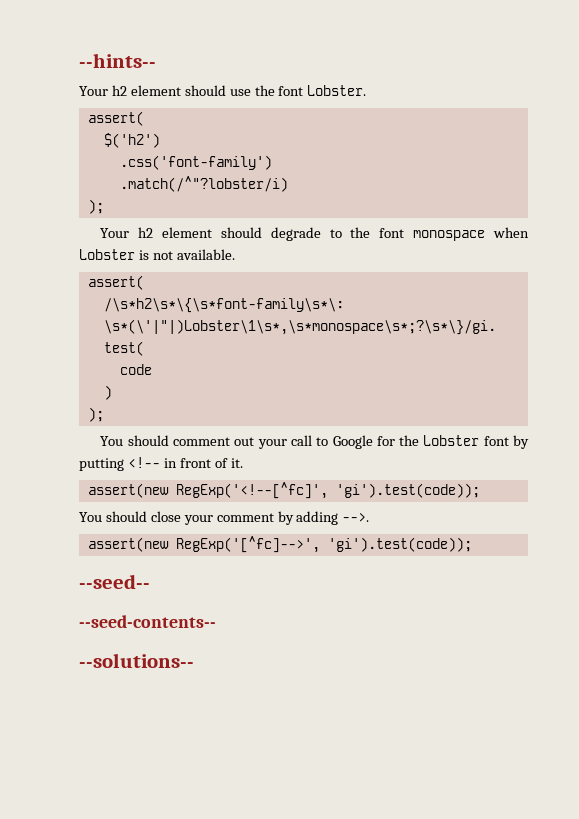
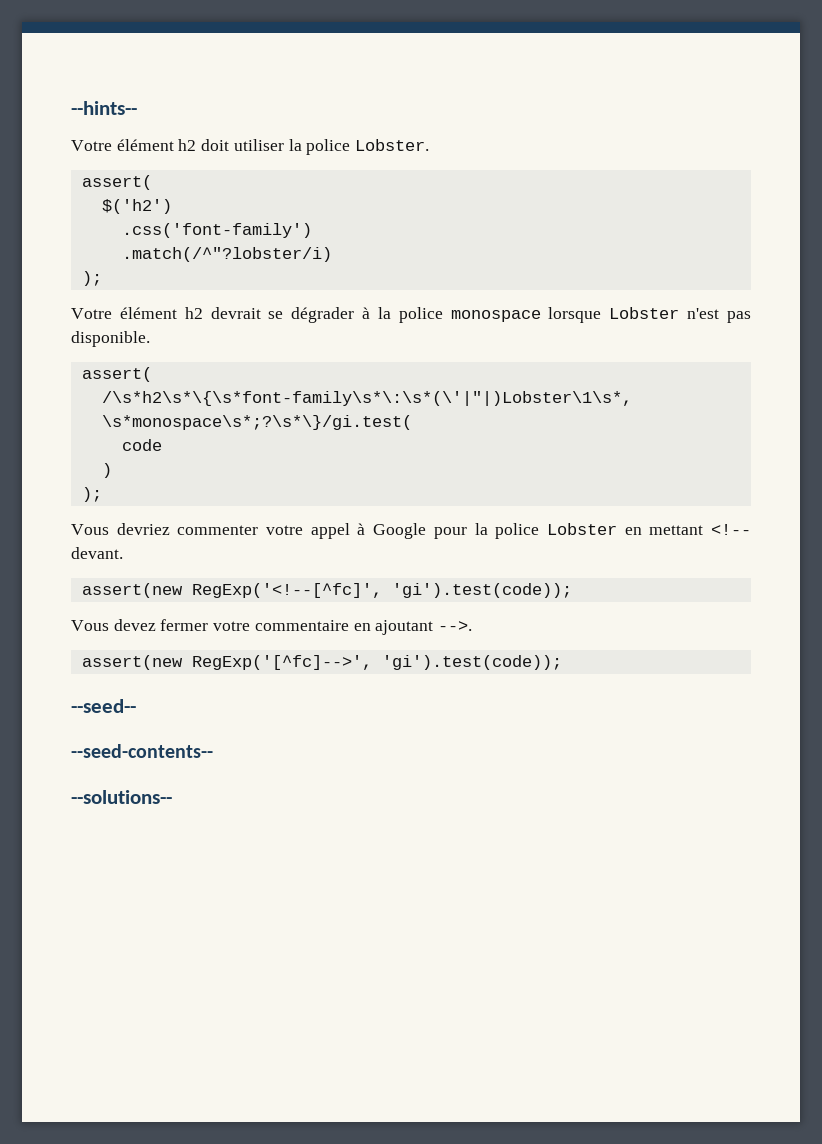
[79,85,304,96] Your h2 element should use the font -> [71,139,351,155] Votre élément h2 doit utiliser la police
[100,227,530,241] [79,249,235,260] Your h2 element should degrade to the font monospace when Lobster is not available. -> [71,307,751,323] [71,331,150,347] Votre élément h2 devrait se dégrader à la police monospace lorsque Lobster n'est pas disponible.
[100,435,529,449] [79,457,243,471] [87,482,480,499] [79,511,339,525] You should comment out your call to Google for the Lobster font by putting <!-- in front of it. // assert(new RegExp('<!--[^fc]', 'gi').test(code)); // You should close your comment by adding -> [71,523,752,539] [71,547,123,559] [81,583,572,598] [71,619,434,635] Vous devriez commenter votre appel à Google pour la police Lobster en mettant <!-- devant. // assert(new RegExp('<!--[^fc]', 'gi').test(code)); // Vous devez fermer votre commentaire en ajoutant

